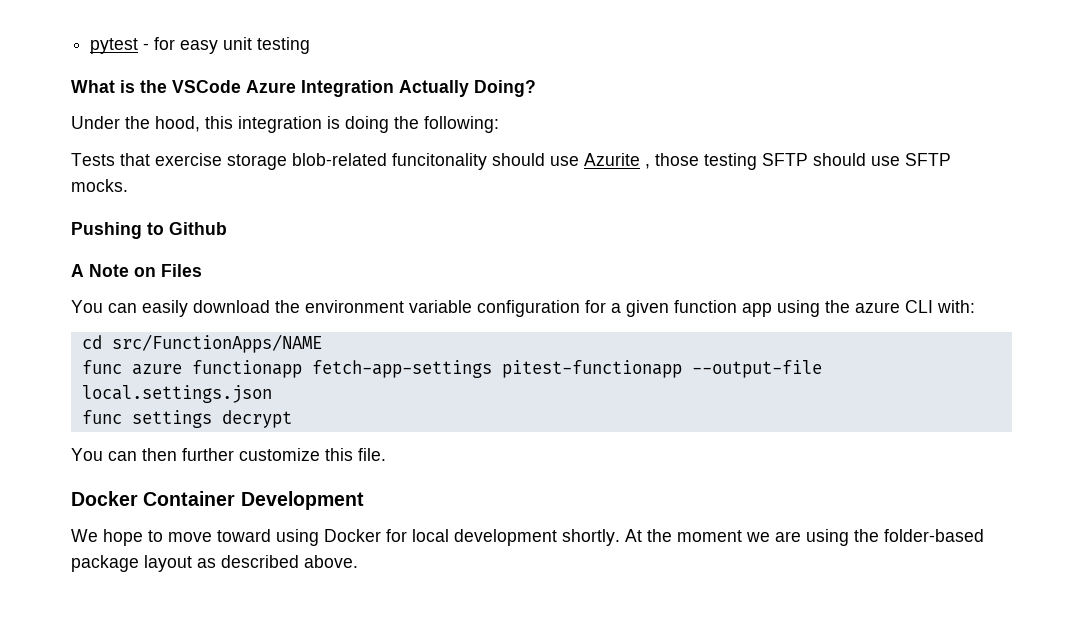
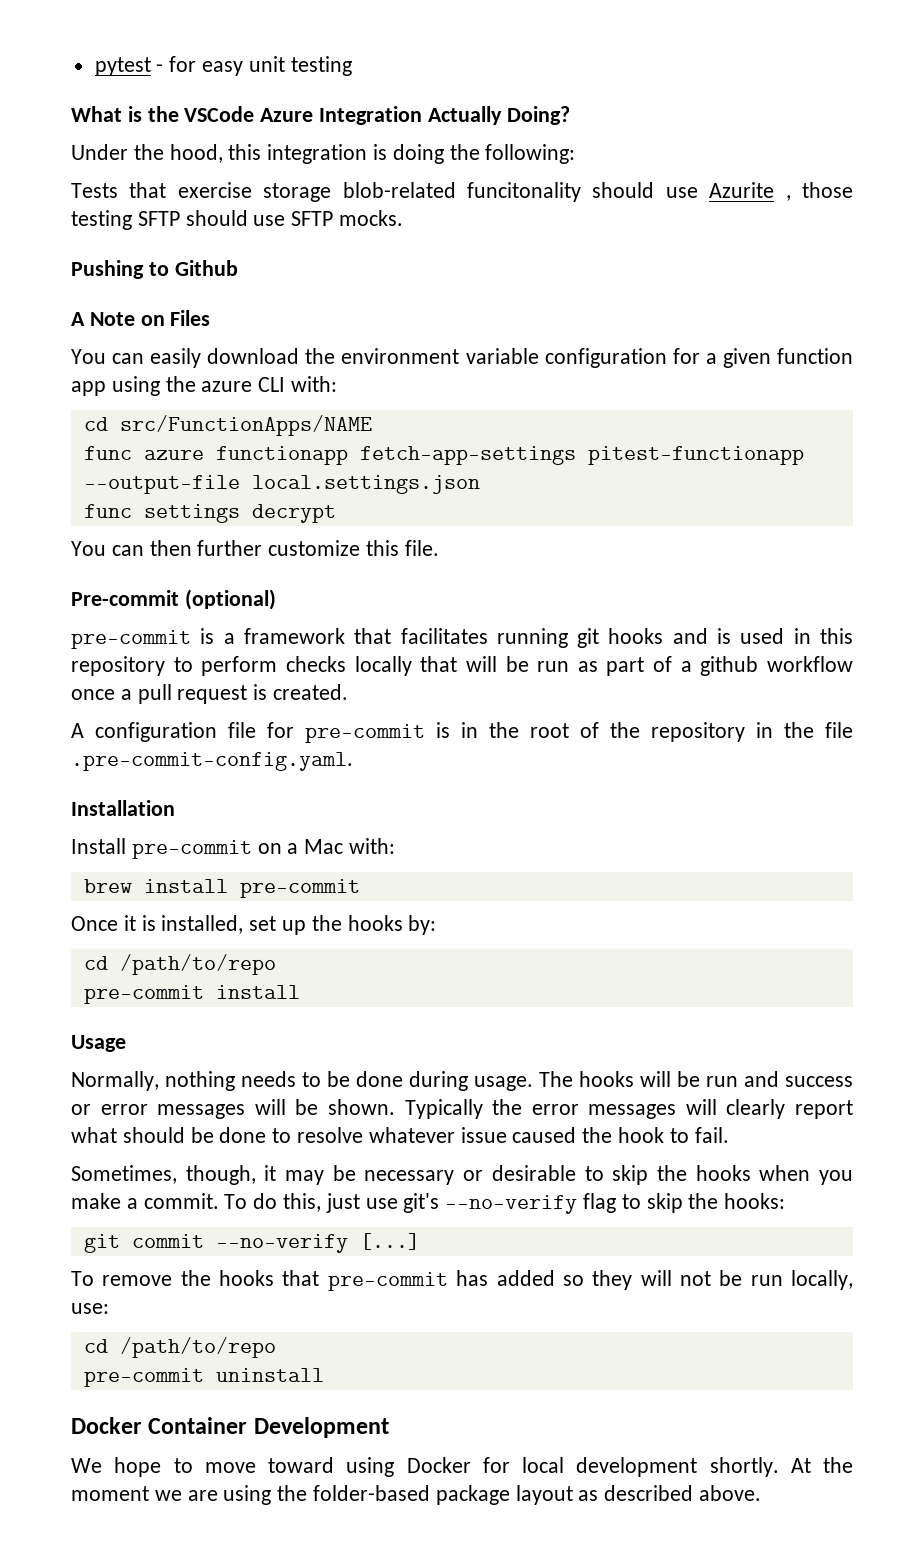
(386, 454) none -> [71,589,276,610] [71,628,853,649] [71,656,853,676] [71,684,349,704] [71,722,853,743] [71,752,353,771] [71,800,175,816] [71,838,396,859] [83,879,360,898] [71,915,437,935] [83,954,276,975] [83,985,300,1004] [71,1035,126,1052] [71,1071,853,1091] [71,1099,853,1119] [71,1127,729,1143] [71,1165,854,1185] [71,1193,786,1214] [83,1233,420,1253] [71,1270,854,1291] [71,1303,109,1314] [83,1337,276,1358] [83,1368,324,1387] // Pre-commit (optional) // pre-commit is a framework that facilitates running git hooks and is used in this repository to perform checks locally that will be run as part of a github workflow once a pull request is created. // A configuration file for pre-commit is in the root of the repository in the file .pre-commit-config.yaml. // Installation // Install pre-commit on a Mac with: // brew install pre-commit // Once it is installed, set up the hooks by: // cd /path/to/repo // pre-commit install // Usage // Normally, nothing needs to be done during usage. The hooks will be run and success or error messages will be shown. Typically the error messages will clearly report what should be done to resolve whatever issue caused the hook to fail. // Sometimes, though, it may be necessary or desirable to skip the hooks when you make a commit. To do this, just use git's --no-verify flag to skip the hooks: // git commit --no-verify [...] // To remove the hooks that pre-commit has added so they will not be run locally, use: // cd /path/to/repo // pre-commit uninstall

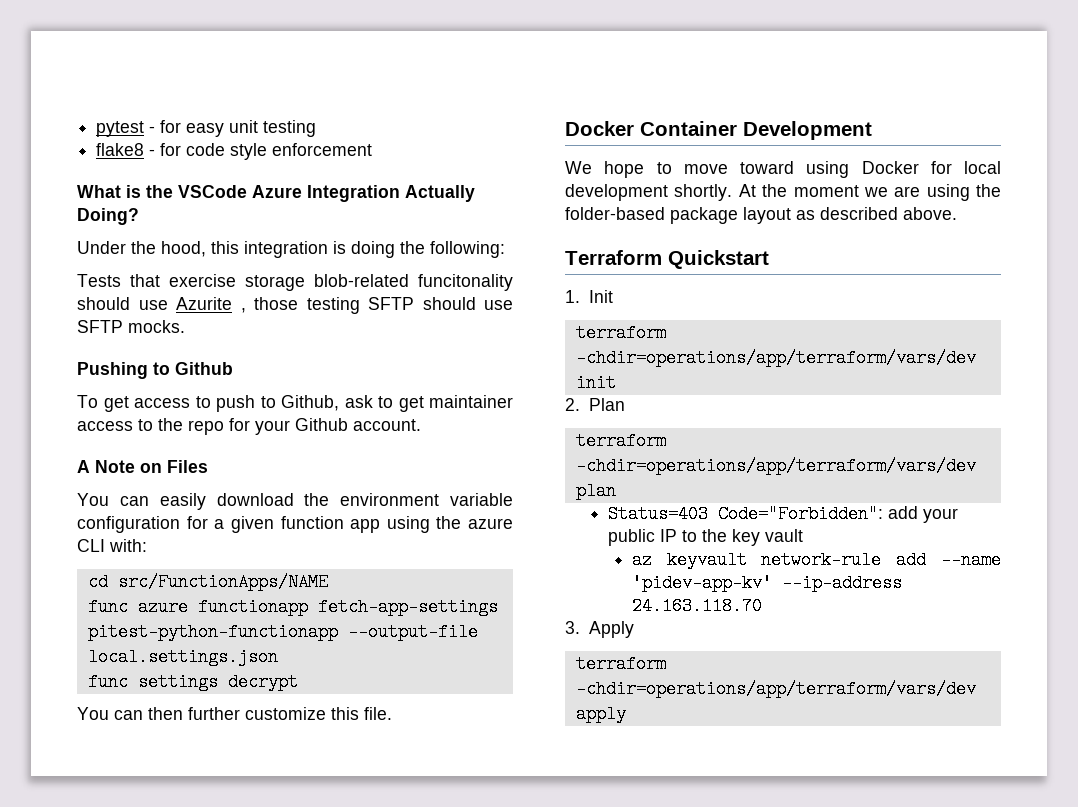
(352, 66) none -> [96,143,373,160] // flake8 - for code style enforcement
(238, 268) none -> [77,395,513,412] [77,418,421,435] // To get access to push to Github, ask to get maintainer access to the repo for your Github account.
[587,446,804,465] pitest-functionapp -> [87,623,338,641] pitest-python-functionapp
[71,589,276,610] [71,628,853,649] [71,656,853,676] [71,684,349,704] [71,722,853,743] [71,752,353,771] [71,800,175,816] [71,838,396,859] [83,879,360,898] [71,915,437,935] [83,954,276,975] [83,985,300,1004] [71,1035,126,1052] [71,1071,853,1091] [71,1099,853,1119] [71,1127,729,1143] [71,1165,854,1185] [71,1193,786,1214] [83,1233,420,1253] [71,1270,854,1291] [71,1303,109,1314] [83,1337,276,1358] [83,1368,324,1387] // Pre-commit (optional) // pre-commit is a framework that facilitates running git hooks and is used in this repository to perform checks locally that will be run as part of a github workflow once a pull request is created. // A configuration file for pre-commit is in the root of the repository in the file .pre-commit-config.yaml. // Installation // Install pre-commit on a Mac with: // brew install pre-commit // Once it is installed, set up the hooks by: // cd /path/to/repo // pre-commit install // Usage // Normally, nothing needs to be done during usage. The hooks will be run and success or error messages will be shown. Typically the error messages will clearly report what should be done to resolve whatever issue caused the hook to fail. // Sometimes, though, it may be necessary or desirable to skip the hooks when you make a commit. To do this, just use git's --no-verify flag to skip the hooks: // git commit --no-verify [...] // To remove the hooks that pre-commit has added so they will not be run locally, use: // cd /path/to/repo // pre-commit uninstall -> (392, 713) none
(762, 1493) none -> [565,250,769,269] [565,290,613,303] [575,324,666,342] [575,349,976,367] [575,374,616,392] [565,398,625,411] [575,432,666,450] [575,457,976,475] [575,482,616,500] [608,505,959,523] [608,529,804,546] [631,551,1002,569] [631,574,902,592] [631,597,762,615] [565,621,634,638] [575,655,666,673] [575,680,976,698] [575,705,626,723] // Terraform Quickstart // 1. Init // terraform -chdir=operations/app/terraform/vars/dev init // 2. Plan // terraform -chdir=operations/app/terraform/vars/dev plan // Status=403 Code="Forbidden": add your public IP to the key vault // az keyvault network-rule add --name 'pidev-app-kv' --ip-address 24.163.118.70 // 3. Apply // terraform -chdir=operations/app/terraform/vars/dev apply

